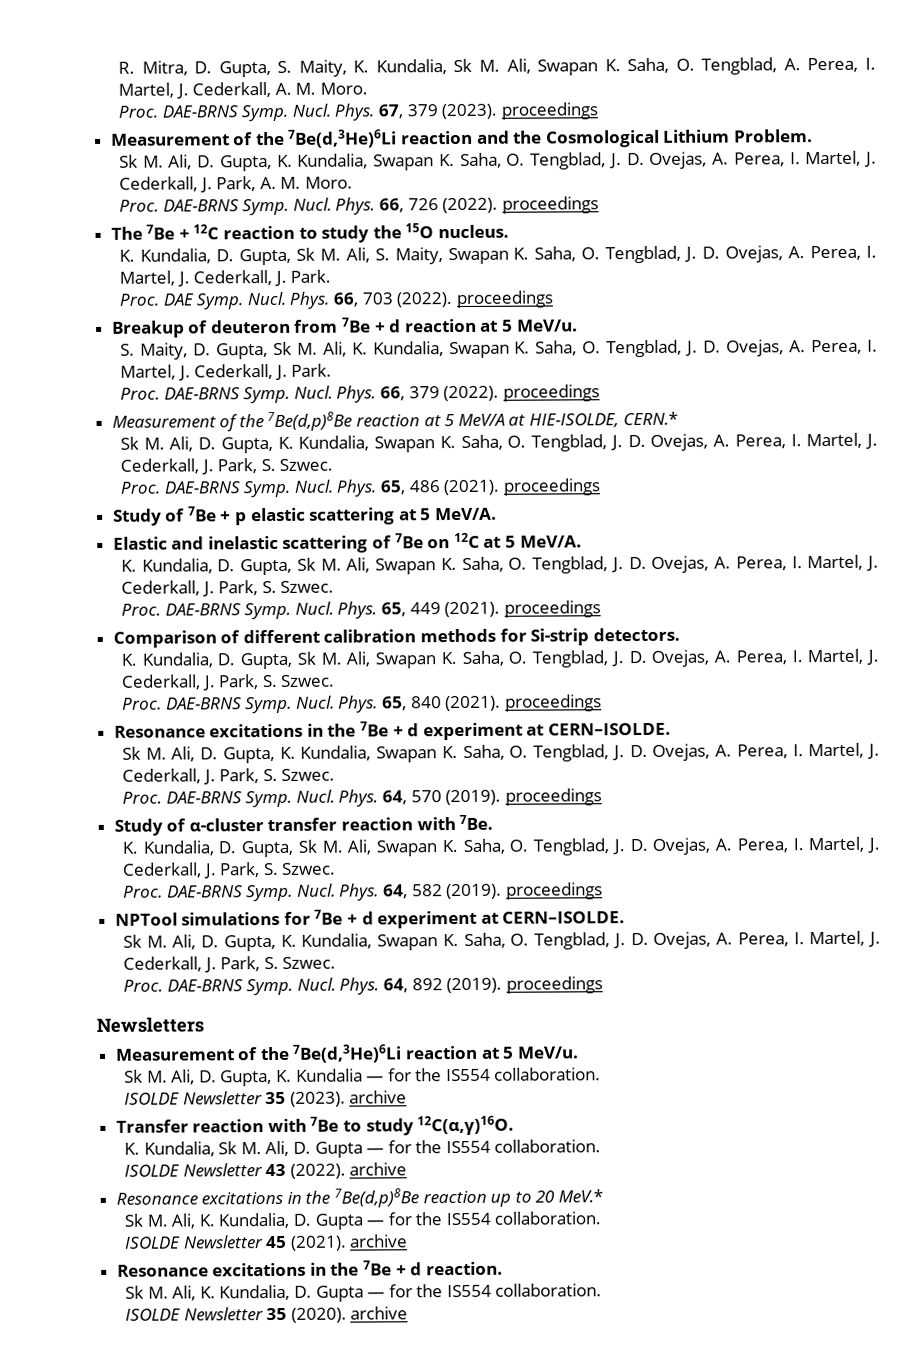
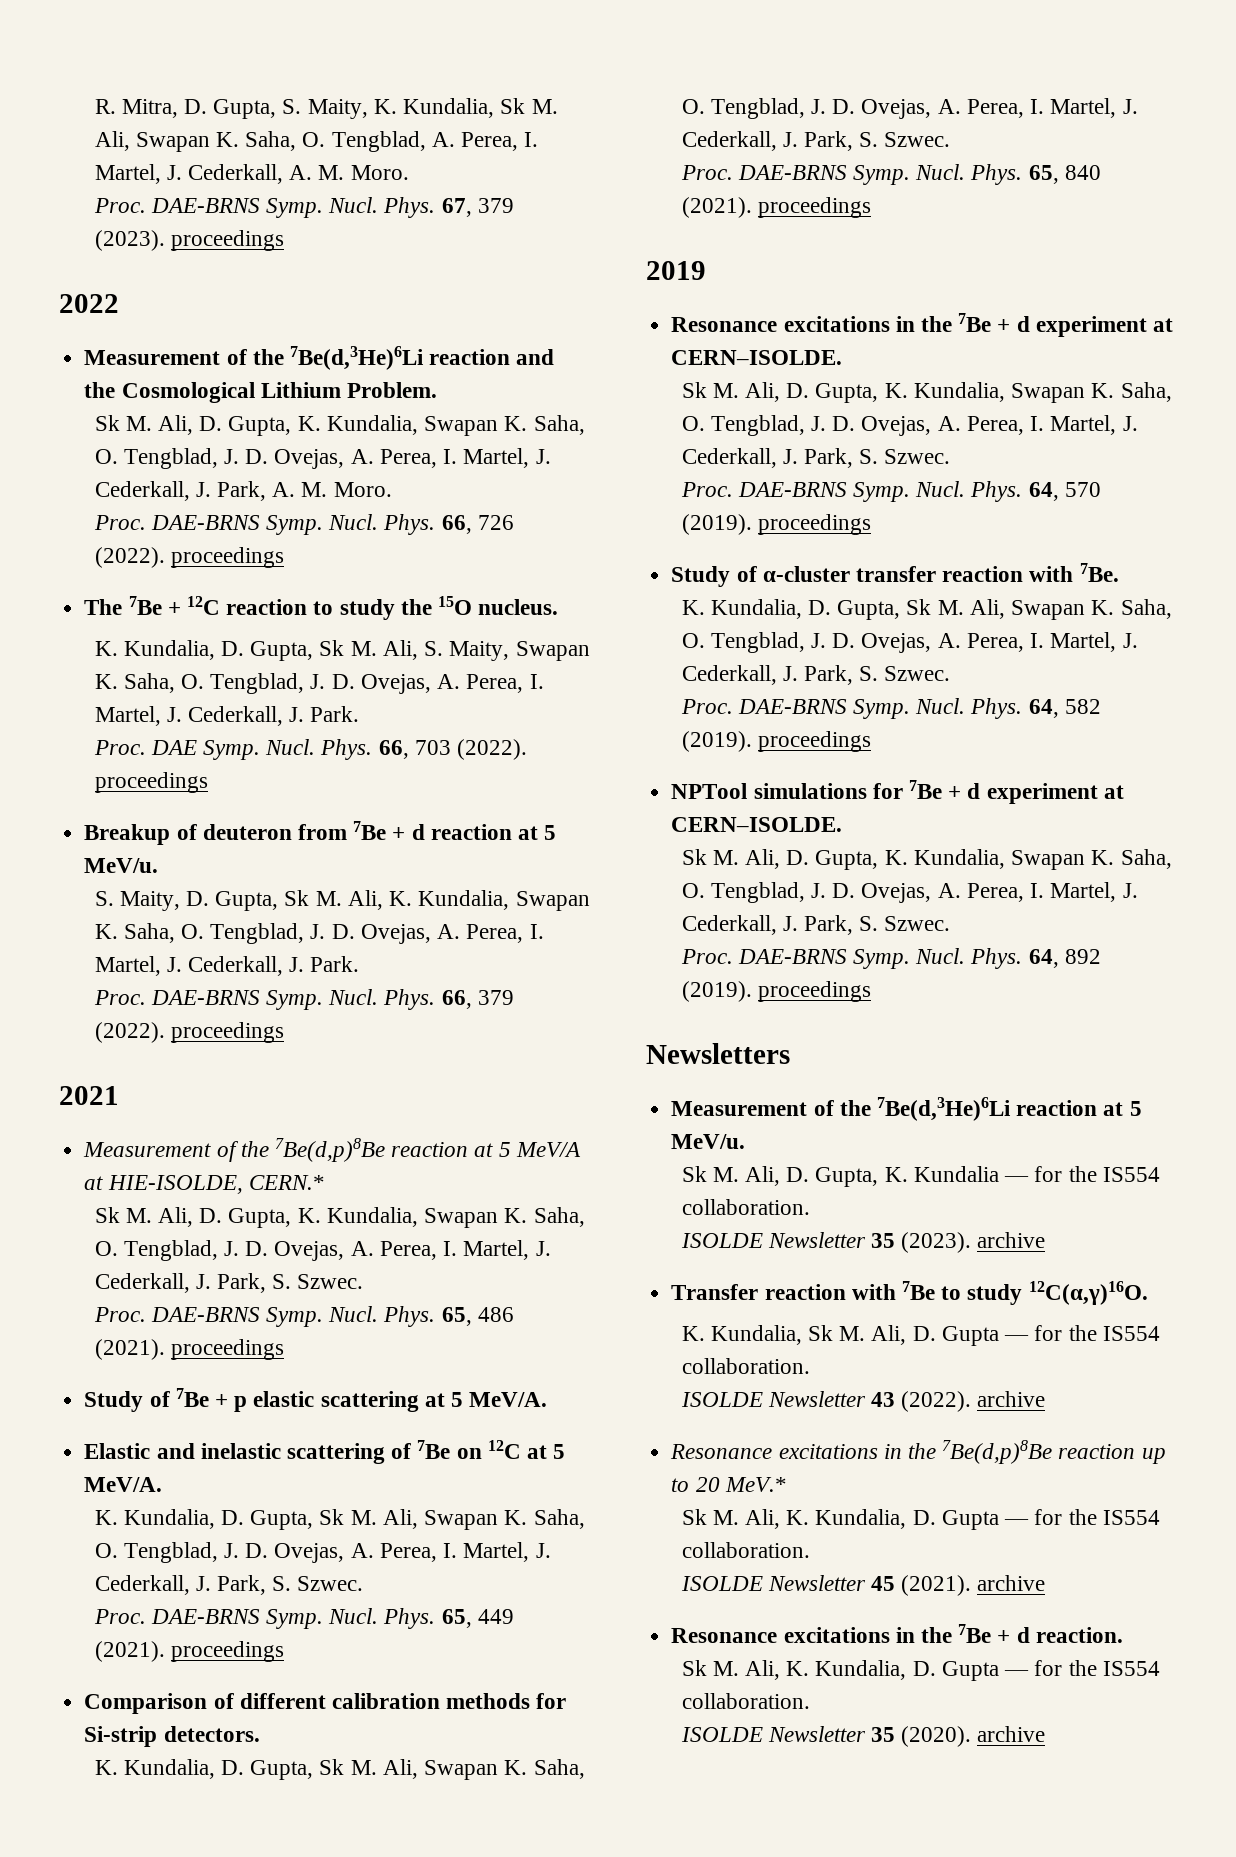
(598, 111) none -> [59,294,119,313] // 2022
(600, 393) none -> [59,1086,119,1105] // 2021
(602, 703) none -> [646,261,706,280] // 2019

